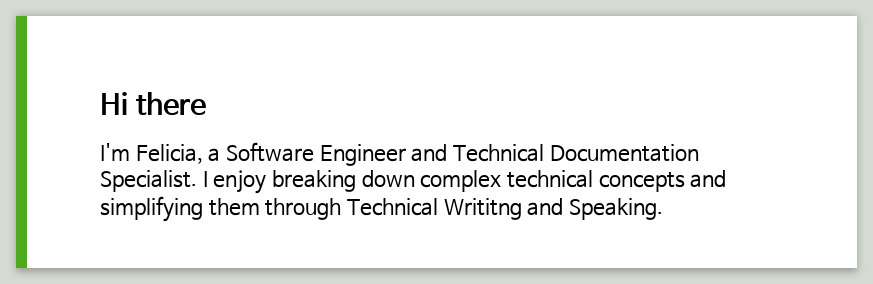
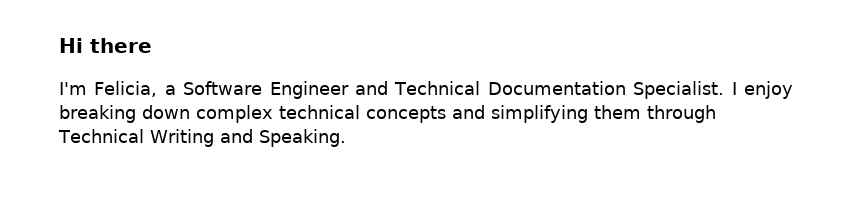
[443,198,522,220] Writitng -> [149,129,214,147] Writing

